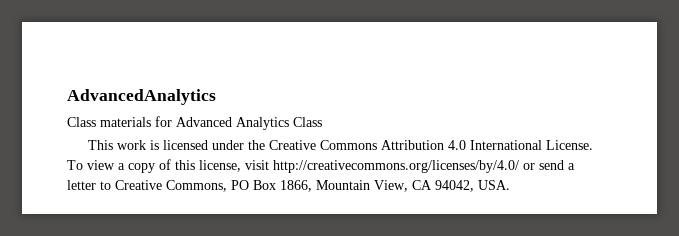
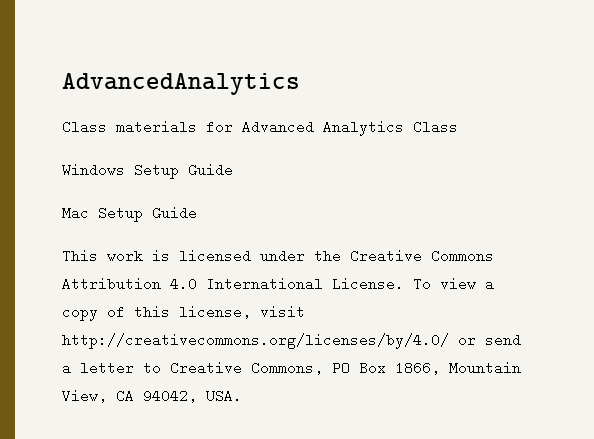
(322, 122) none -> [62,163,233,179] [62,206,197,222] // Windows Setup Guide // Mac Setup Guide

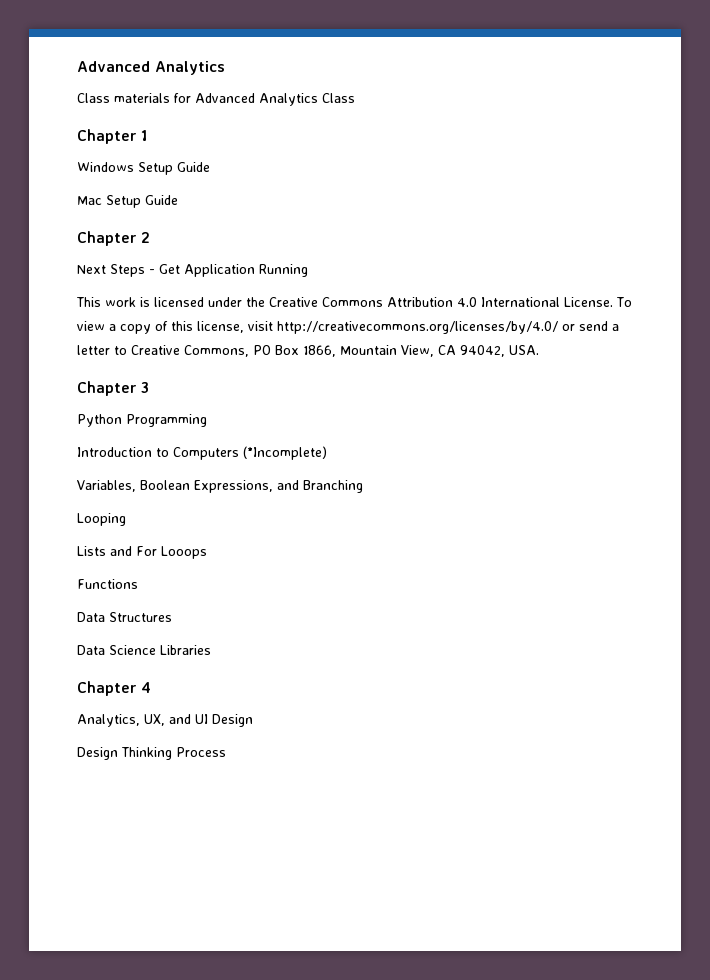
[62,73,300,95] AdvancedAnalytics -> [77,61,225,75] Advanced Analytics
(458, 127) none -> [77,129,148,144] // Chapter 1
(197, 213) none -> [77,231,151,246] [77,264,308,277] // Chapter 2 // Next Steps - Get Application Running
(242, 396) none -> [77,381,150,396] [77,414,207,427] [77,446,327,460] [77,480,363,493] [77,513,126,526] [77,546,207,559] [77,579,138,589] [77,612,172,622] [77,645,211,655] [77,681,152,696] [77,714,253,727] [77,747,226,760] // Chapter 3 // Python Programming // Introduction to Computers (*Incomplete) // Variables, Boolean Expressions, and Branching // Looping // Lists and For Looops // Functions // Data Structures // Data Science Libraries // Chapter 4 // Analytics, UX, and UI Design // Design Thinking Process

